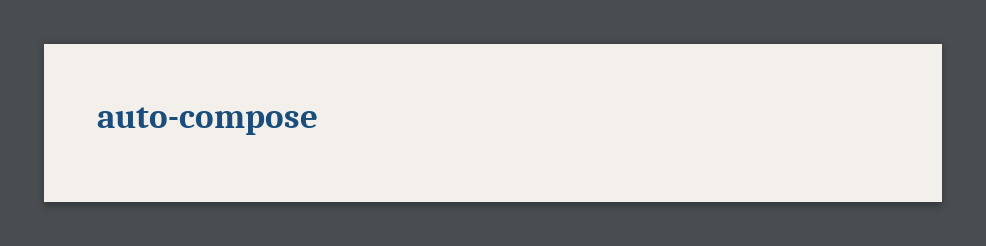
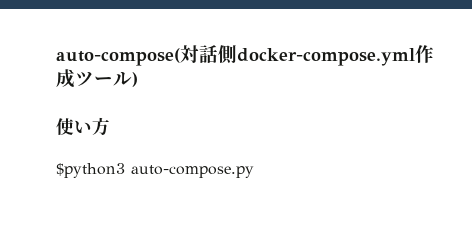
[97,107,318,135] auto-compose -> [56,45,434,66] [56,69,138,88] [56,117,110,136] [56,163,254,178] auto-compose(対話側docker-compose.yml作成ツール) // 使い方 // $python3 auto-compose.py

